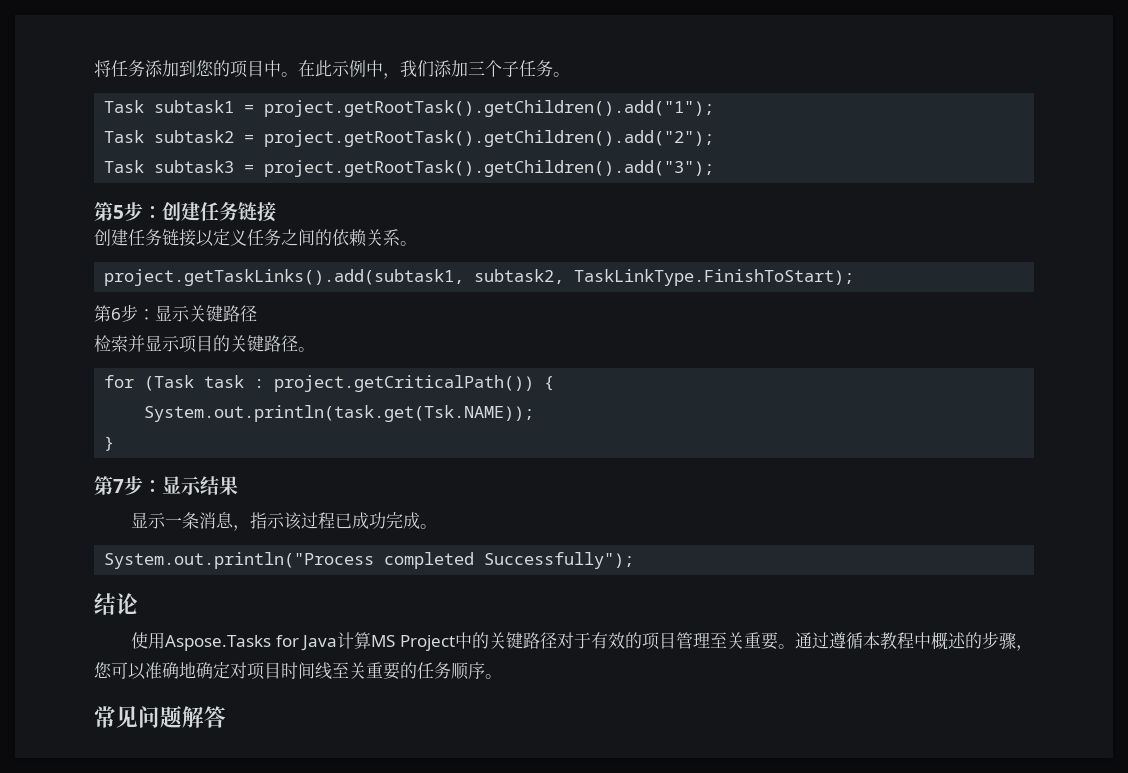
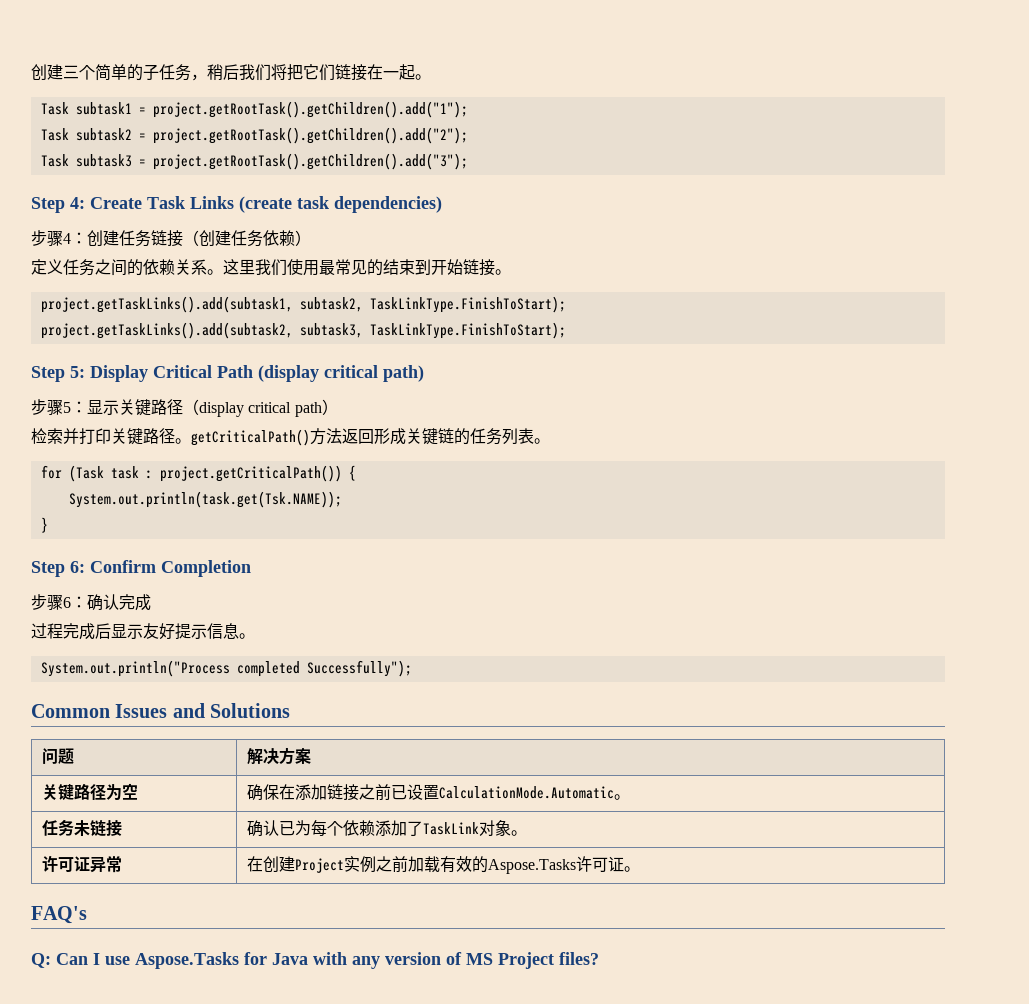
[94,60,553,79] 将任务添加到您的项目中。在此示例中，我们添加三个子任务 -> [31,64,415,81] 创建三个简单的子任务，稍后我们将把它们链接在一起
[94,202,143,221] 第5步 -> [31,196,442,213] [31,230,71,246] Step 4: Create Task Links (create task dependencies) // 步骤4
[94,229,214,247] // 创建任务链接以 -> [183,230,311,247] （创建任务依赖） //
[104,269,855,286] [94,304,138,322] // project.getTaskLinks().add(subtask1, subtask2, TaskLinkType.FinishToStart); // 第6步 -> [223,259,511,276] [40,296,566,313] [40,322,566,339] [31,365,424,382] [31,399,71,415] 这里我们使用最常见的结束到开始链接。 // project.getTaskLinks().add(subtask1, subtask2, TaskLinkType.FinishToStart); // project.getTaskLinks().add(subtask2, subtask3, TaskLinkType.FinishToStart); // Step 5: Display Critical Path (display critical path) // 步骤5
(257, 313) none -> [183,399,338,417] （display critical path）
[145,335,230,353] 显示项目的 -> [79,428,111,444] 打印
(315, 349) none -> [191,428,550,446] getCriticalPath()方法返回形成关键链的任务列表。
[94,476,238,495] [130,512,437,531] [104,552,635,569] [94,593,138,615] [130,631,1033,651] [94,662,502,680] [94,705,226,728] 第7步：显示结果 // 显示一条消息，指示该过程已成功完成。 // System.out.println("Process completed Successfully"); // 结论 // 使用Aspose.Tasks for Java计算MS Project中的关键路径对于有效的项目管理至关重要。通过遵循本教程中概述的步骤，您可以准确地确定对项目时间线至关重要的任务顺序。 // 常见问题解答 -> [31,560,251,577] [31,594,151,611] [31,623,255,640] [40,660,412,677] [31,703,291,718] [41,748,74,764] [246,747,311,765] [41,783,138,801] [246,784,630,801] [41,819,122,837] [246,820,527,837] [41,855,122,873] [246,856,640,874] [31,906,87,924] [31,952,599,969] Step 6: Confirm Completion // 步骤6：确认完成 // 过程完成后显示友好提示信息。 // System.out.println("Process completed Successfully"); // Common Issues and Solutions // 问题 | 解决方案 // 关键路径为空 | 确保在添加链接之前已设置CalculationMode.Automatic。 // 任务未链接 | 确认已为每个依赖添加了TaskLink对象。 // 许可证异常 | 在创建Project实例之前加载有效的Aspose.Tasks许可证。 // FAQ's // Q: Can I use Aspose.Tasks for Java with any version of MS Project files?

